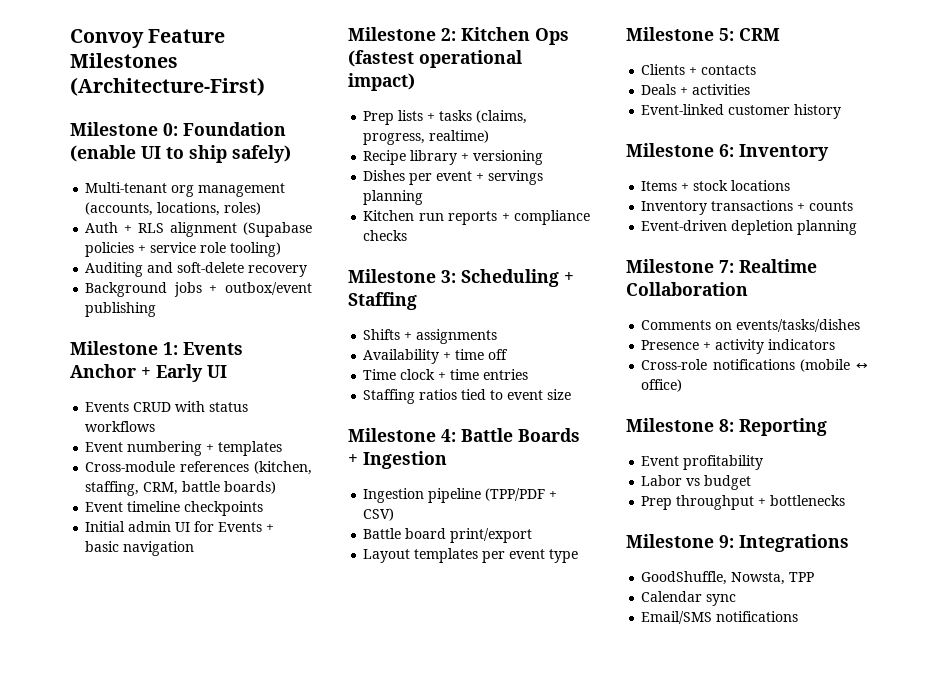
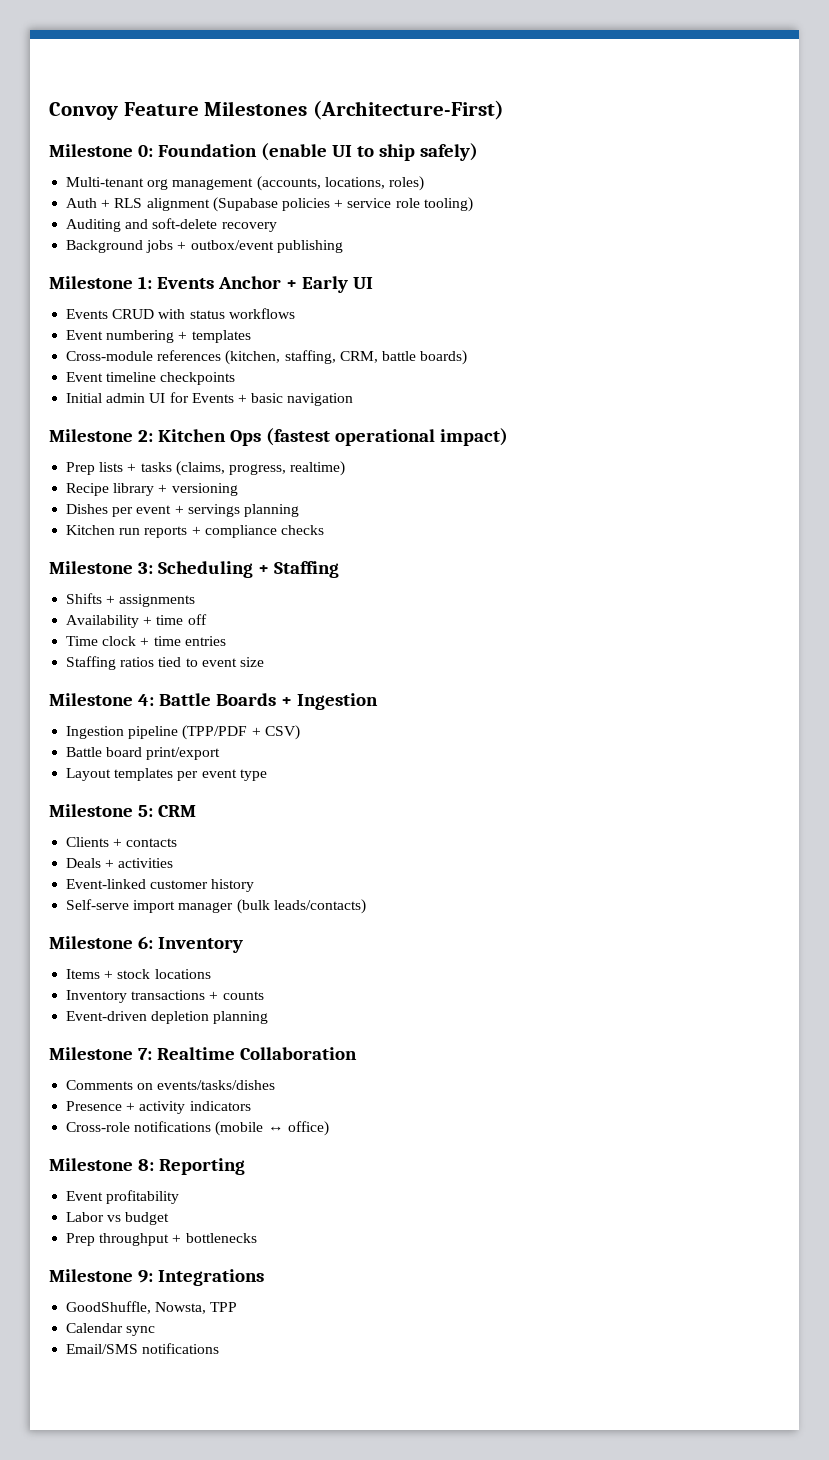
(842, 111) none -> [66,899,366,914] // Self-serve import manager (bulk leads/contacts)

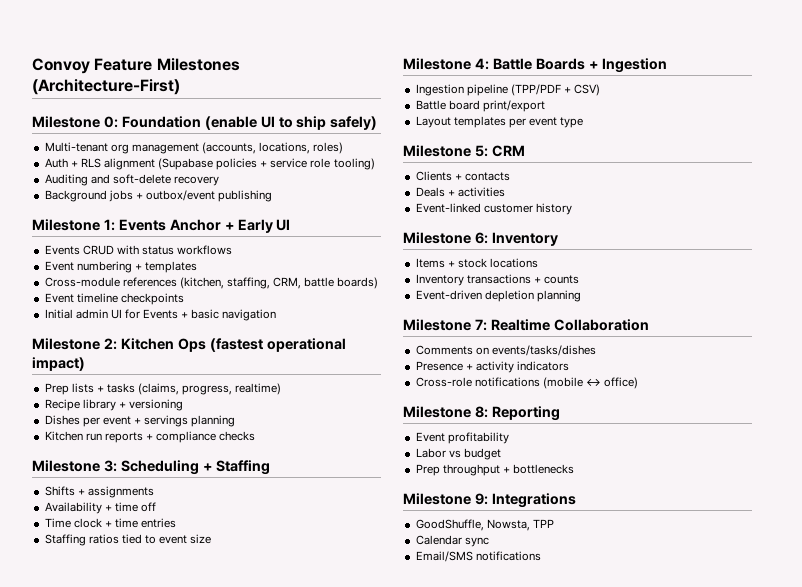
[66,899,366,914] // Self-serve import manager (bulk leads/contacts) -> (572, 209) none

